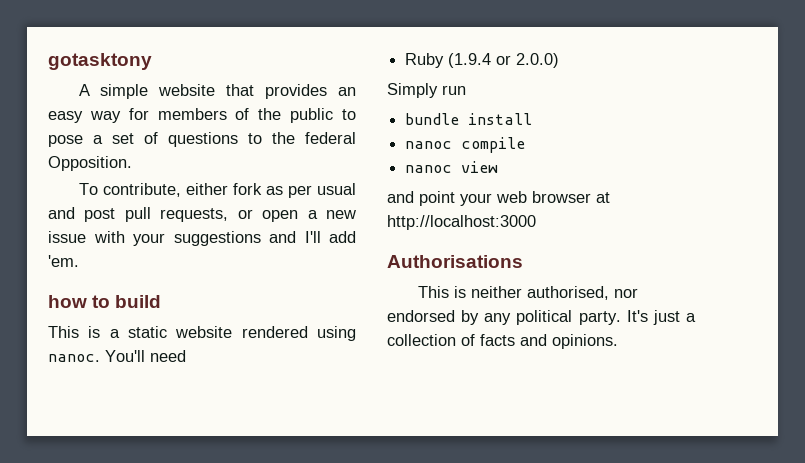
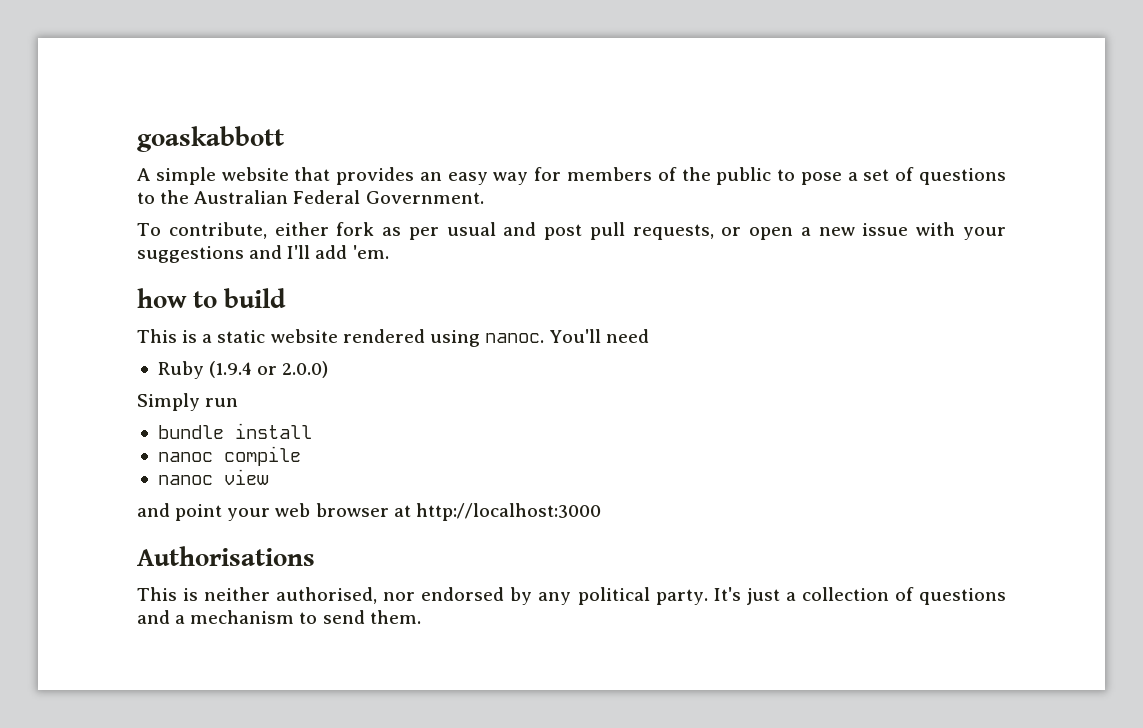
[48,53,152,70] gotasktony -> [137,126,284,152] goaskabbott
[305,132,356,144] [48,156,132,171] federal Opposition. -> [194,190,484,204] Australian Federal Government.
[480,334,618,349] facts and opinions. -> [919,588,1007,605] [137,610,421,624] questions and a mechanism to send them.

